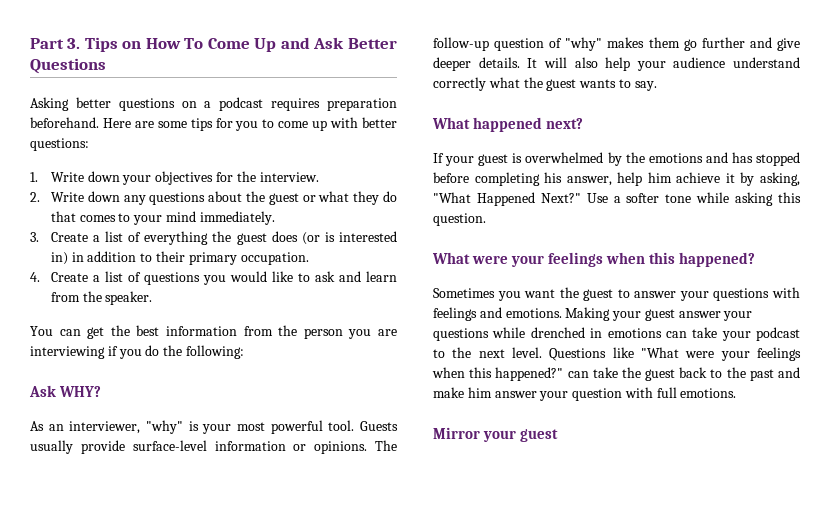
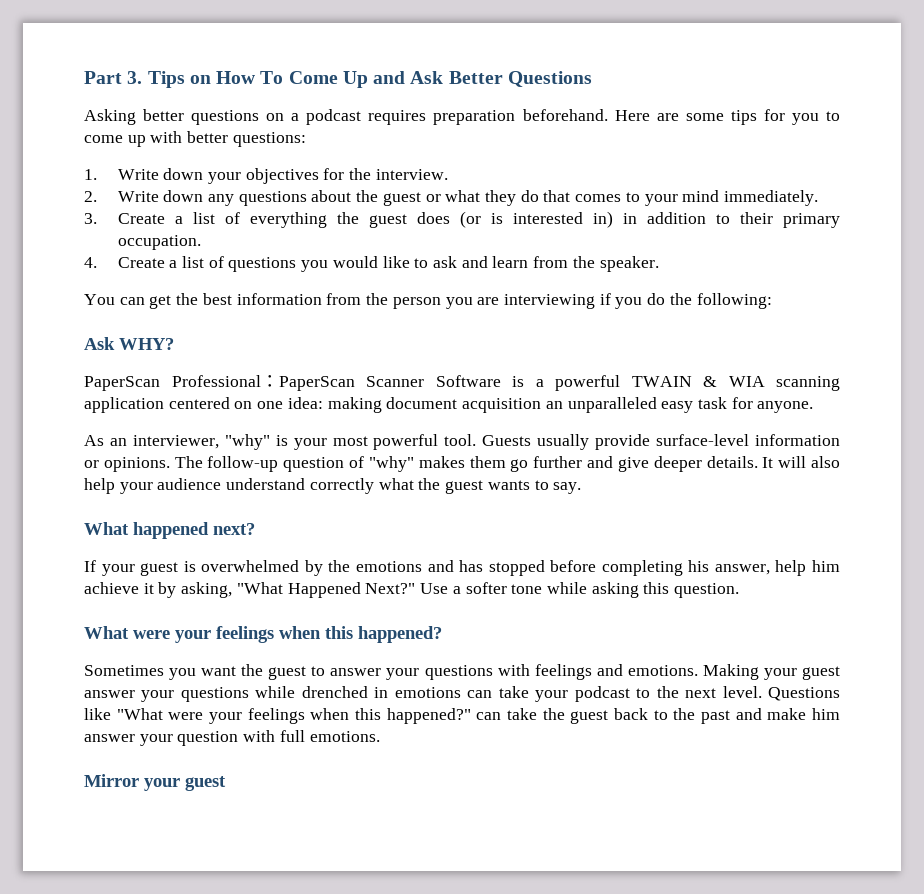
(102, 391) none -> [84,375,840,391] [84,397,814,413] // PaperScan Professional：PaperScan Scanner Software is a powerful TWAIN & WIA scanning application centered on one idea: making document acquisition an unparalleled easy task for anyone.

